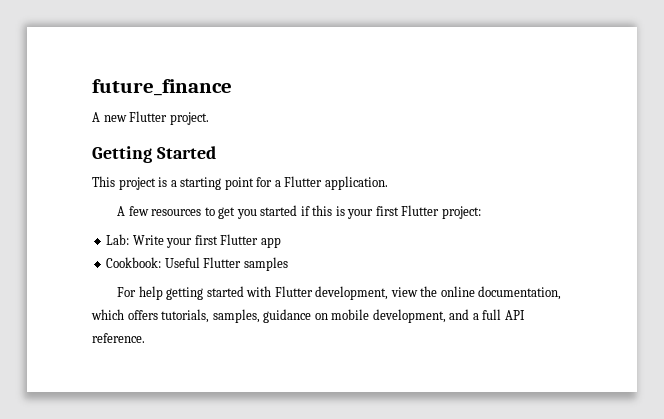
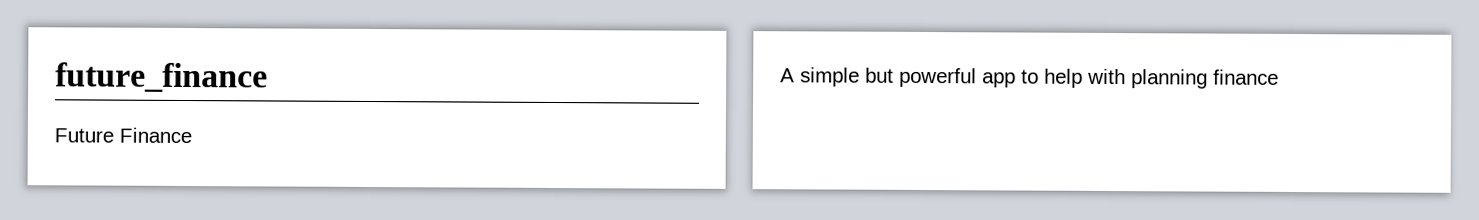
[92,111,209,125] [92,146,216,163] [92,176,388,190] [117,205,481,219] [106,234,281,248] [106,257,288,271] [117,286,562,300] [91,309,525,323] [92,333,145,343] A new Flutter project. // Getting Started // This project is a starting point for a Flutter application. // A few resources to get you started if this is your first Flutter project: // Lab: Write your first Flutter app // Cookbook: Useful Flutter samples // For help getting started with Flutter development, view the online documentation, which offers tutorials, samples, guidance on mobile development, and a full API reference. -> [54,127,192,144] [780,67,1279,89] Future Finance // A simple but powerful app to help with planning finance

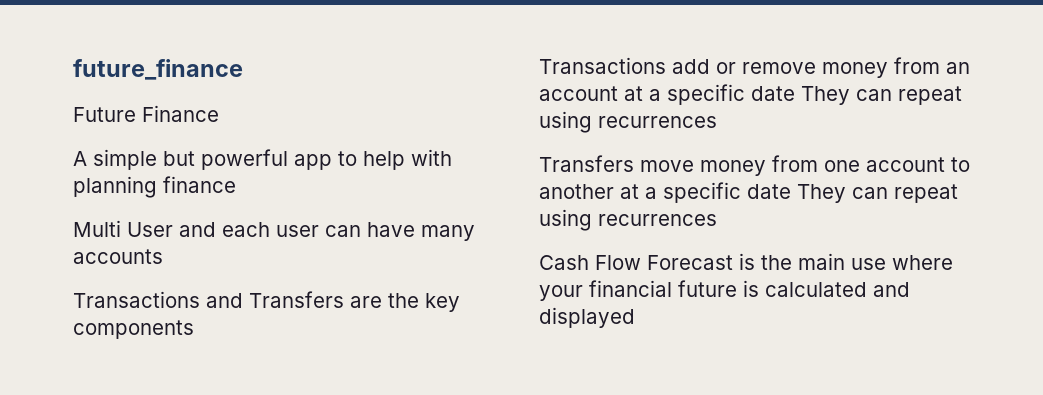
(1279, 77) none -> [73,220,475,241] [73,249,163,264] [73,291,460,312] [73,320,194,339] [539,57,970,78] [539,84,962,105] [539,111,717,133] [539,155,970,176] [539,182,958,203] [539,209,717,231] [539,253,953,270] [539,280,910,301] [539,307,635,328] // Multi User and each user can have many accounts // Transactions and Transfers are the key components // Transactions add or remove money from an account at a specific date They can repeat using recurrences // Transfers move money from one account to another at a specific date They can repeat using recurrences // Cash Flow Forecast is the main use where your financial future is calculated and displayed

